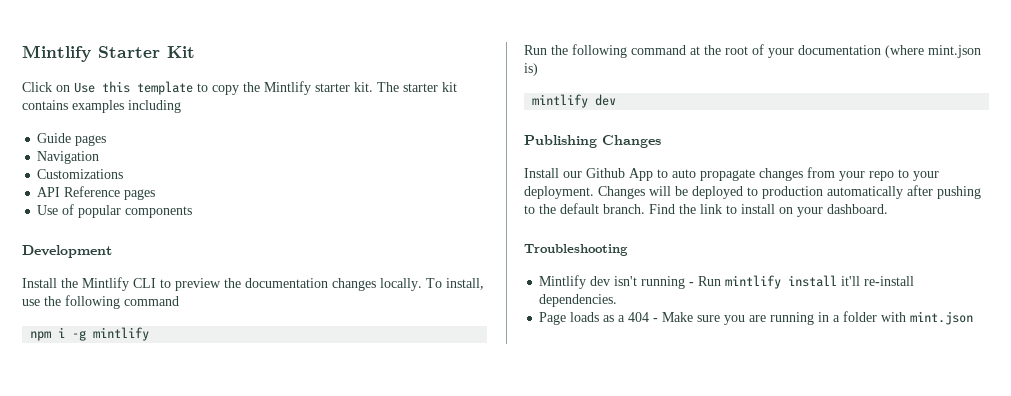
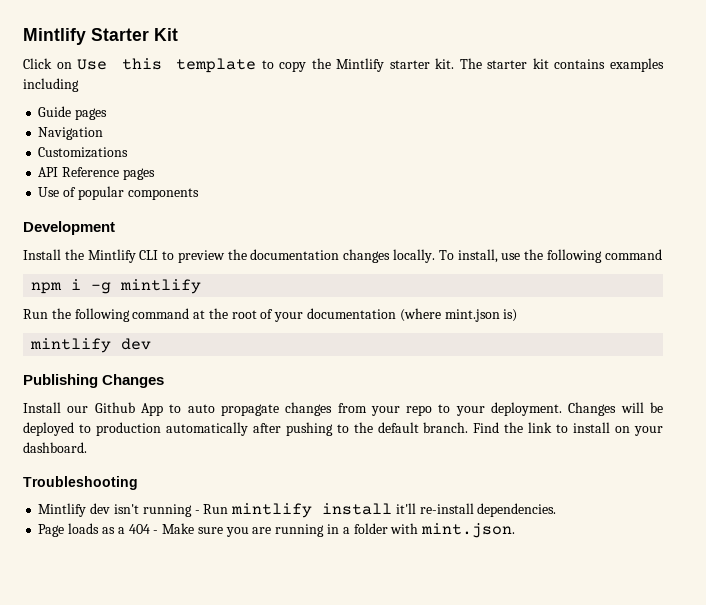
[910,311,974,325] mint.json -> [421,523,516,538] mint.json.

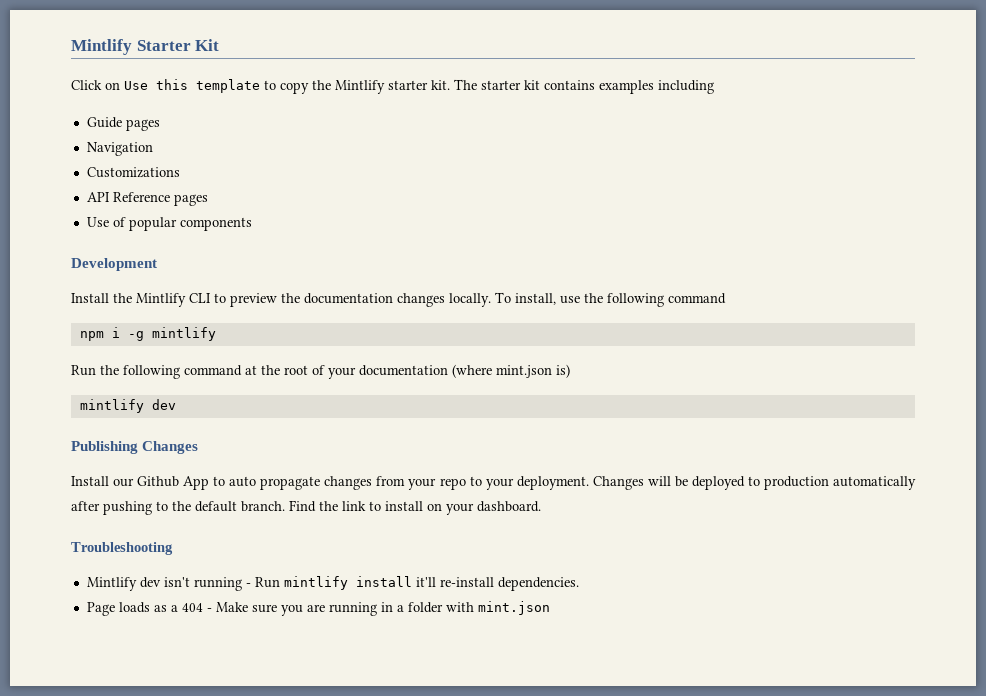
[421,523,516,538] mint.json. -> [477,601,550,615] mint.json

